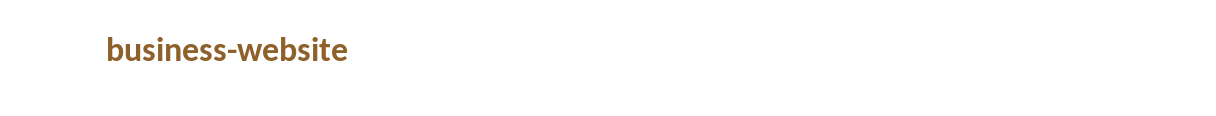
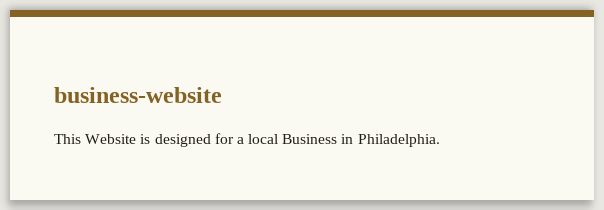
(348, 49) none -> [54,133,440,147] // This Website is designed for a local Business in Philadelphia.

